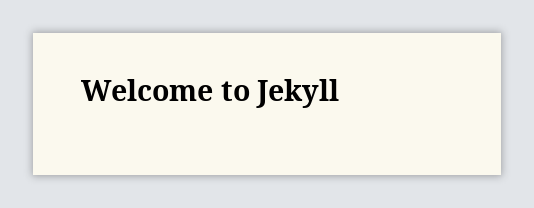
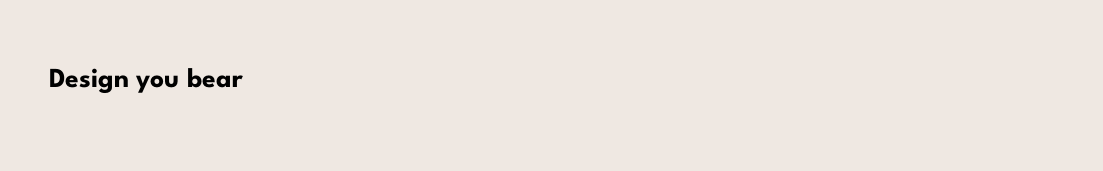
[81,79,340,108] Welcome to Jekyll -> [49,68,243,94] Design you bear

